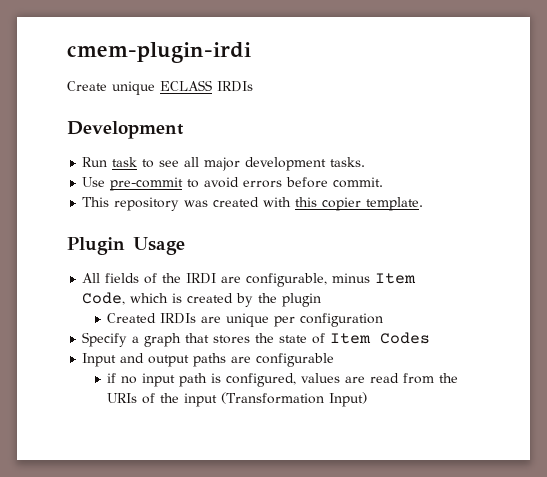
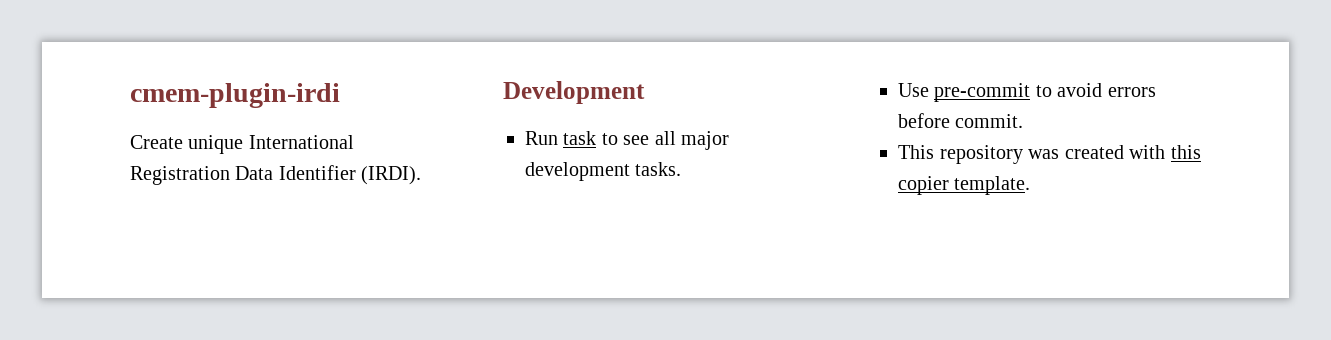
[160,80,253,92] ECLASS IRDIs -> [248,135,354,149] [130,165,422,185] International Registration Data Identifier (IRDI).
[67,237,185,255] [82,273,417,287] [82,292,322,307] [107,313,384,327] [82,332,431,347] [82,353,335,367] [107,373,459,387] [107,392,368,407] // Plugin Usage // All fields of the IRDI are configurable, minus Item Code, which is created by the plugin // Created IRDIs are unique per configuration // Specify a graph that stores the state of Item Codes // Input and output paths are configurable // if no input path is configured, values are read from the URIs of the input (Transformation Input) -> (1031, 185) none

